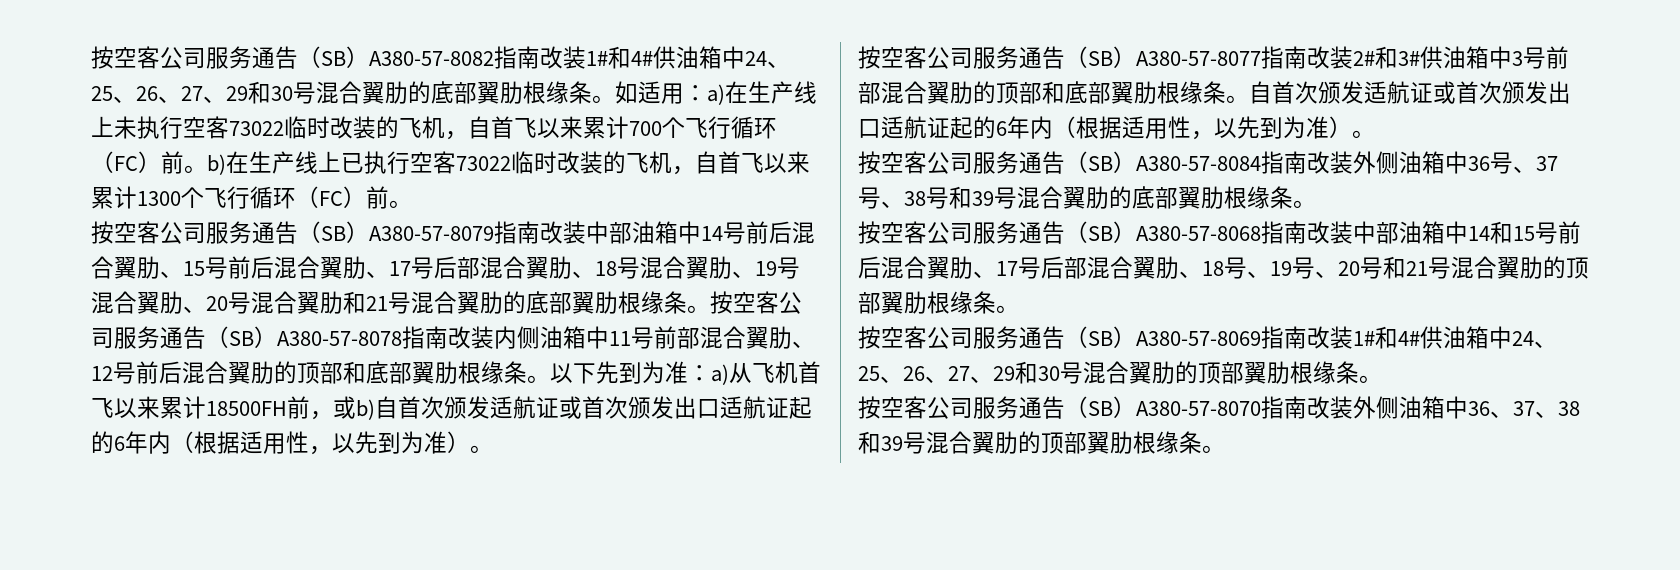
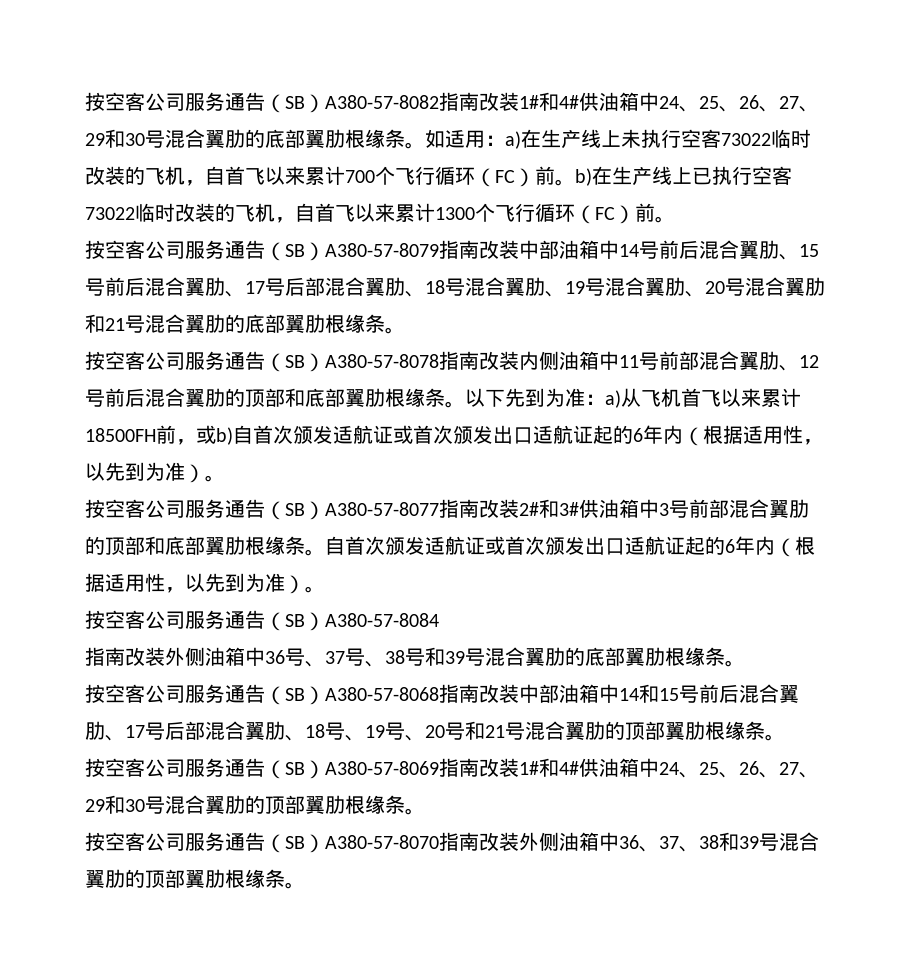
(710, 309) none -> (405, 330) //
(1261, 163) none -> (439, 620) //

